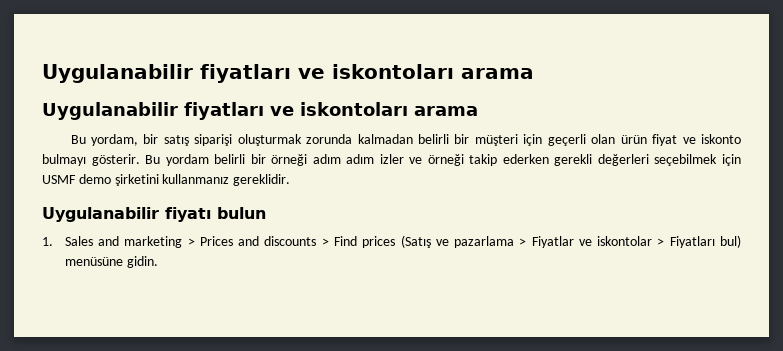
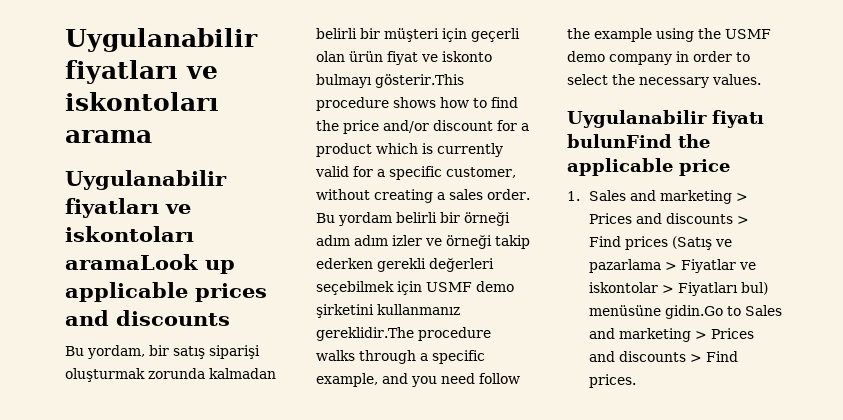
[414,106,478,116] arama -> [65,254,235,274] [65,282,267,302] [65,310,230,326] aramaLook up applicable prices and discounts
[91,154,140,166] gösterir. -> [375,74,464,88] [316,97,518,111] [316,120,529,134] [316,143,503,157] [315,166,516,180] [316,189,530,203] gösterir.This procedure shows how to find the price and/or discount for a product which is currently valid for a specific customer, without creating a sales order.
[233,174,291,186] [42,207,266,222] gereklidir. // Uygulanabilir fiyatı bulun -> [316,327,491,341] [316,350,485,364] [316,373,520,387] [567,28,771,42] [567,51,750,65] [567,74,761,88] [567,110,764,128] [567,134,710,148] [567,158,730,176] gereklidir.The procedure walks through a specific example, and you need follow the example using the USMF demo company in order to select the necessary values. // Uygulanabilir fiyatı bulunFind the applicable price
[126,256,158,268] gidin. -> [665,305,783,319] [589,328,755,342] [589,351,739,362] [589,374,637,388] gidin.Go to Sales and marketing > Prices and discounts > Find prices.

